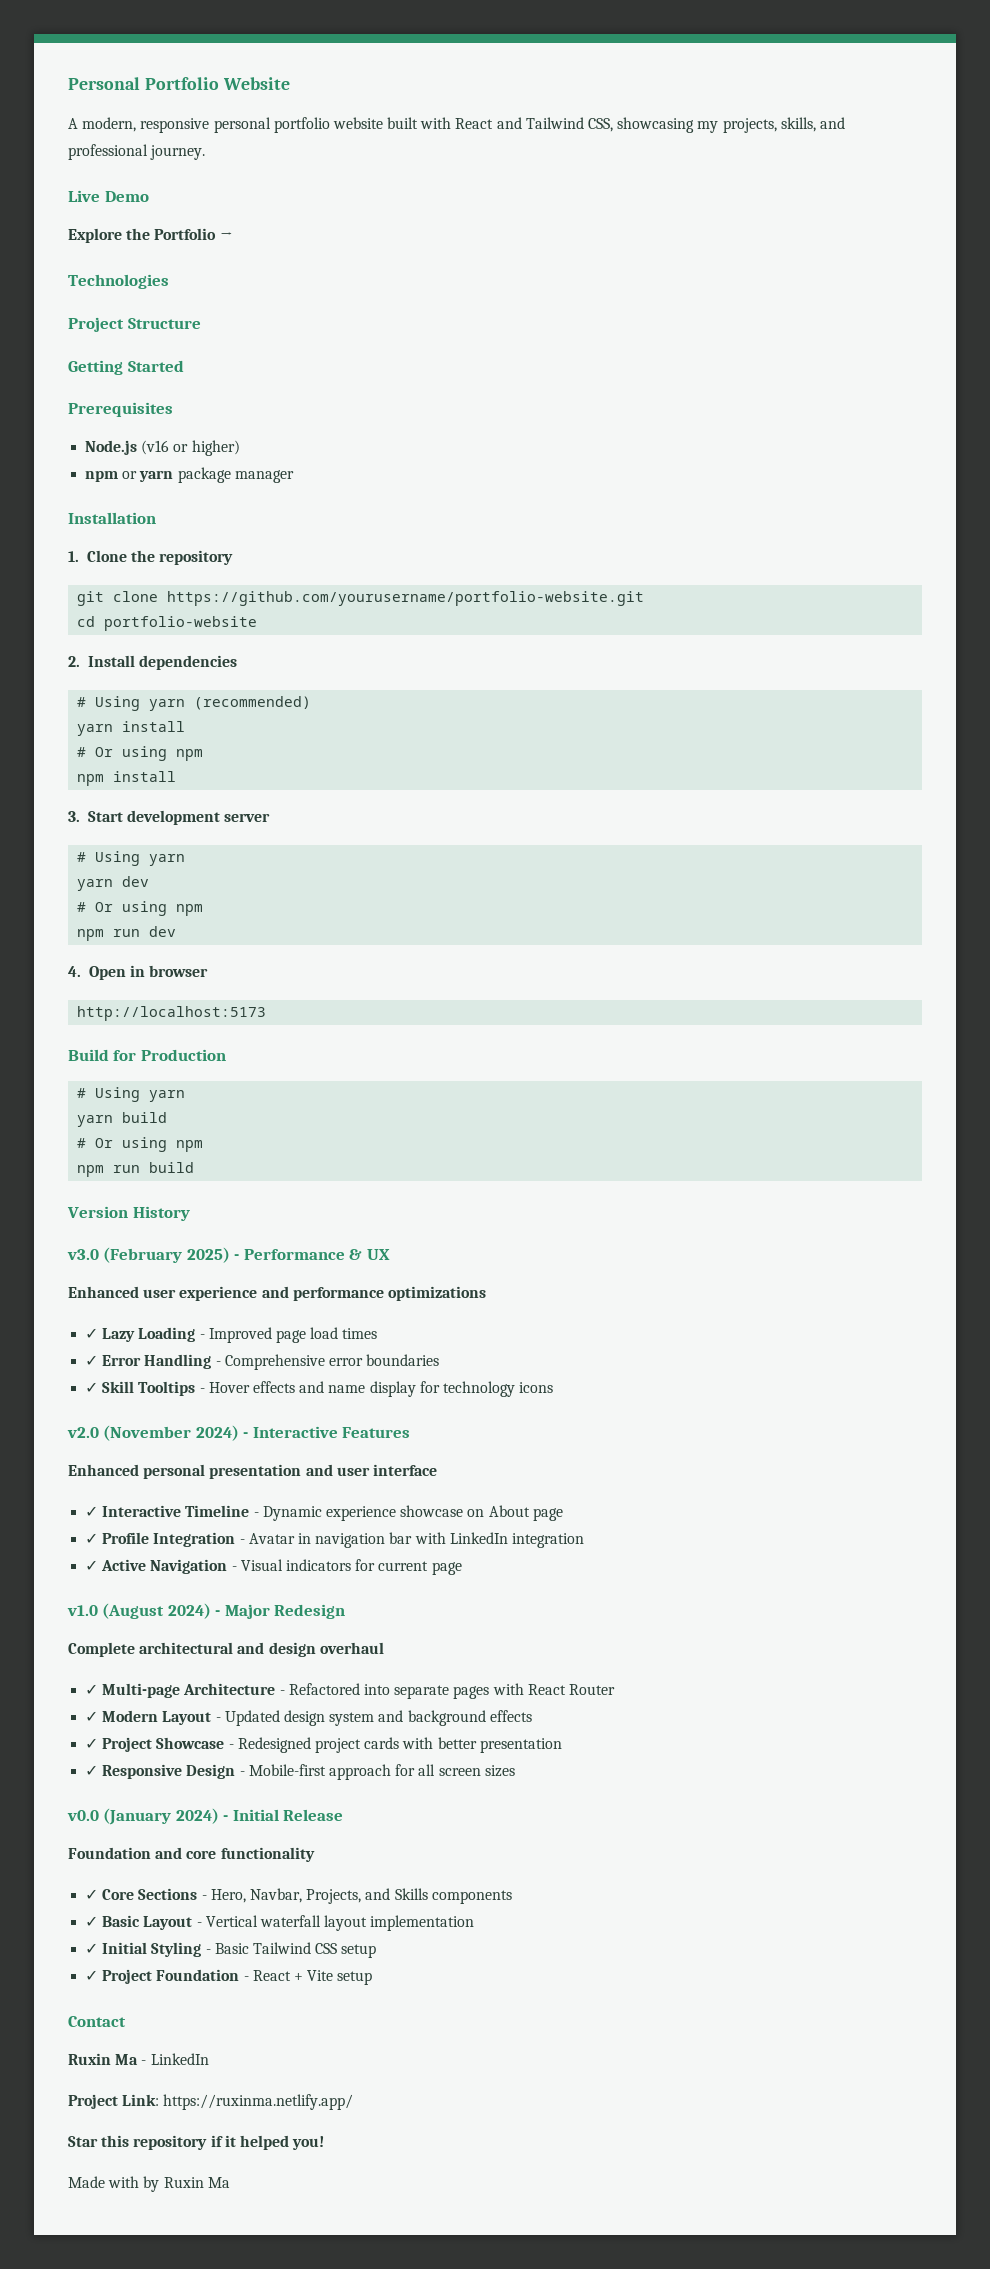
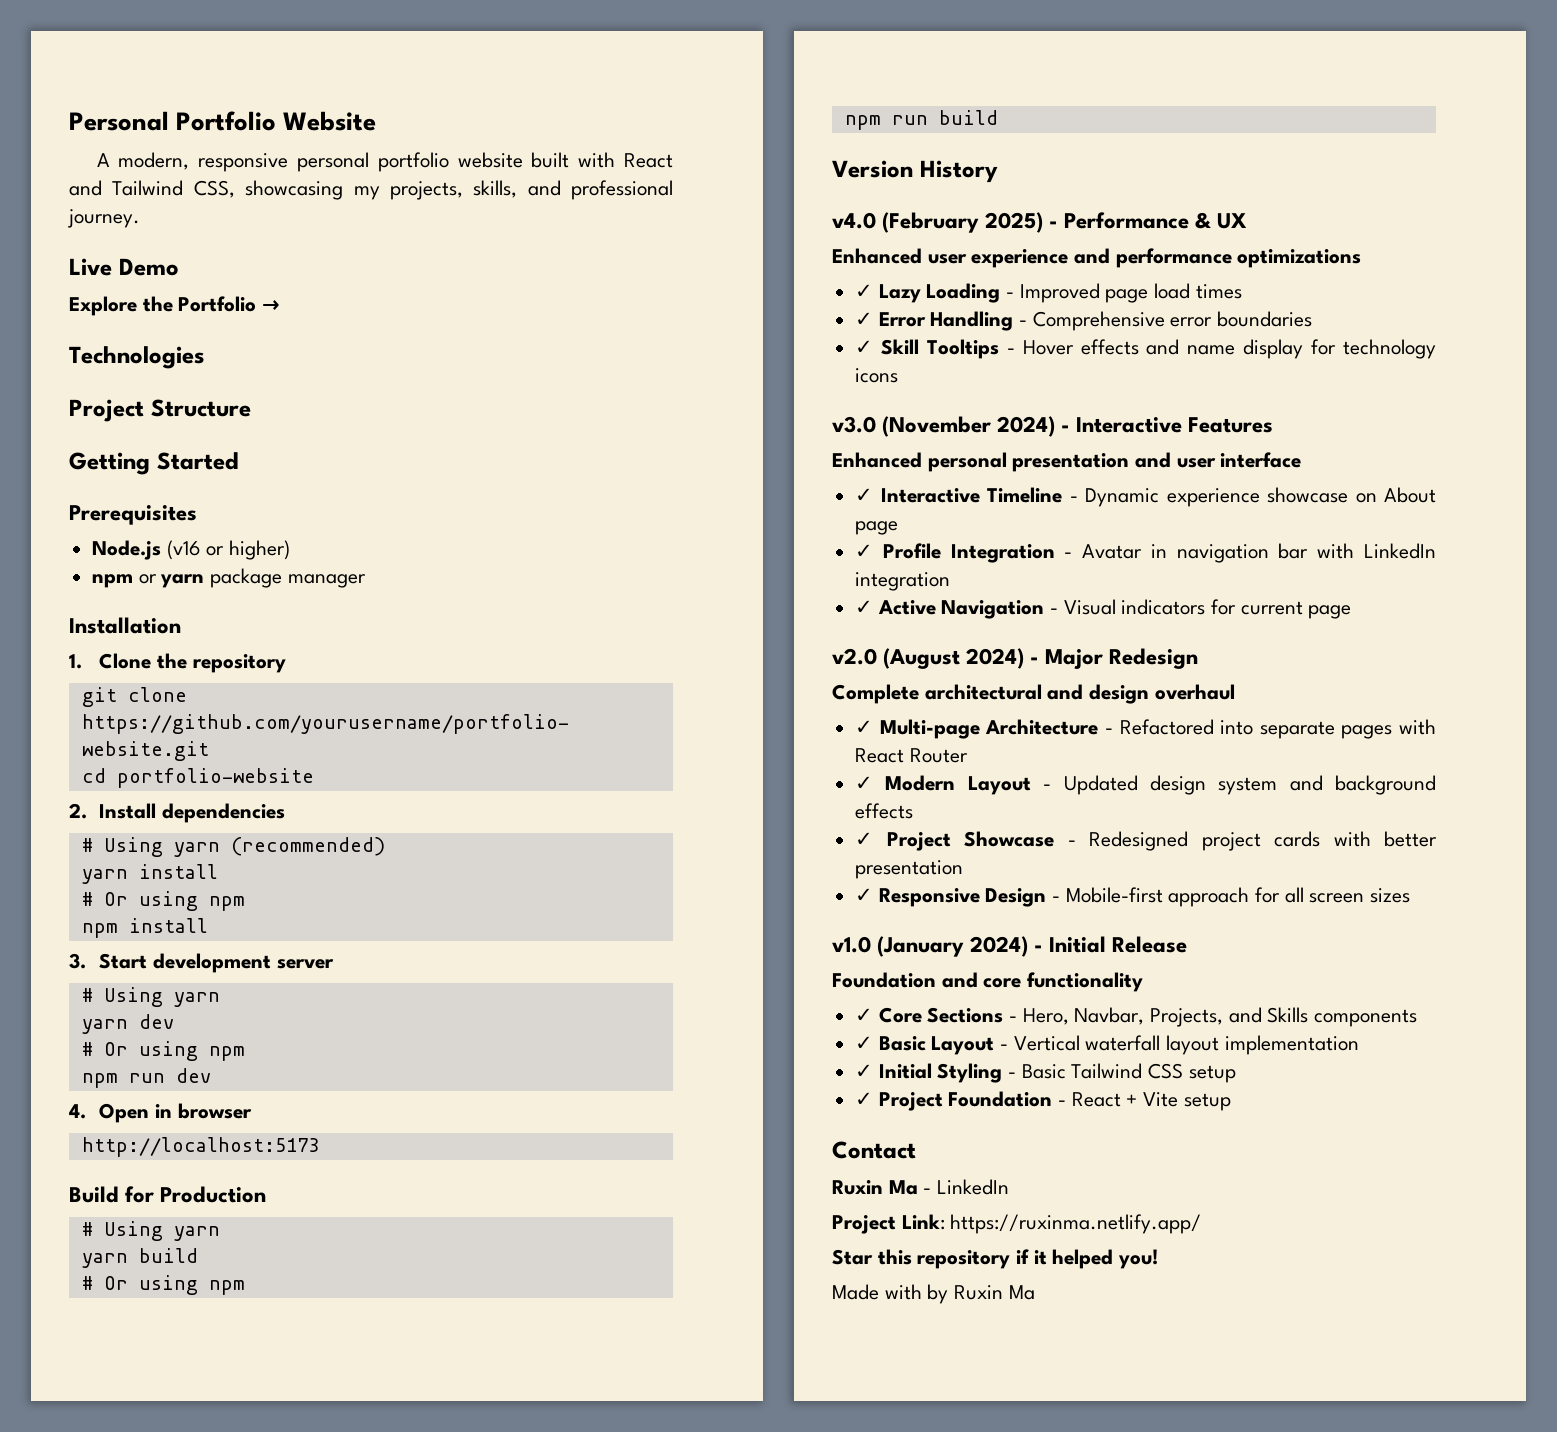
[67,1249,99,1260] v3.0 -> [832,212,876,229] v4.0
[67,1427,99,1438] v2.0 -> [832,416,876,433] v3.0
[67,1605,98,1616] v1.0 -> [832,648,877,665] v2.0
[67,1810,99,1821] v0.0 -> [832,936,871,953] v1.0

